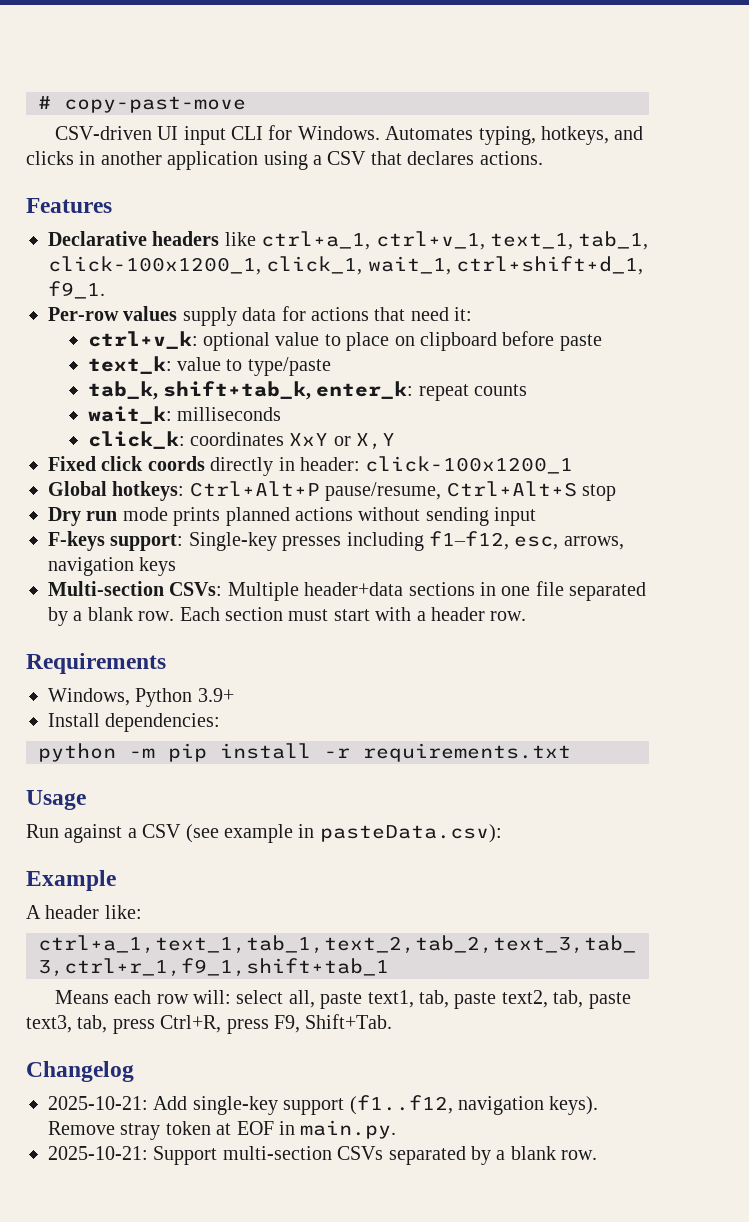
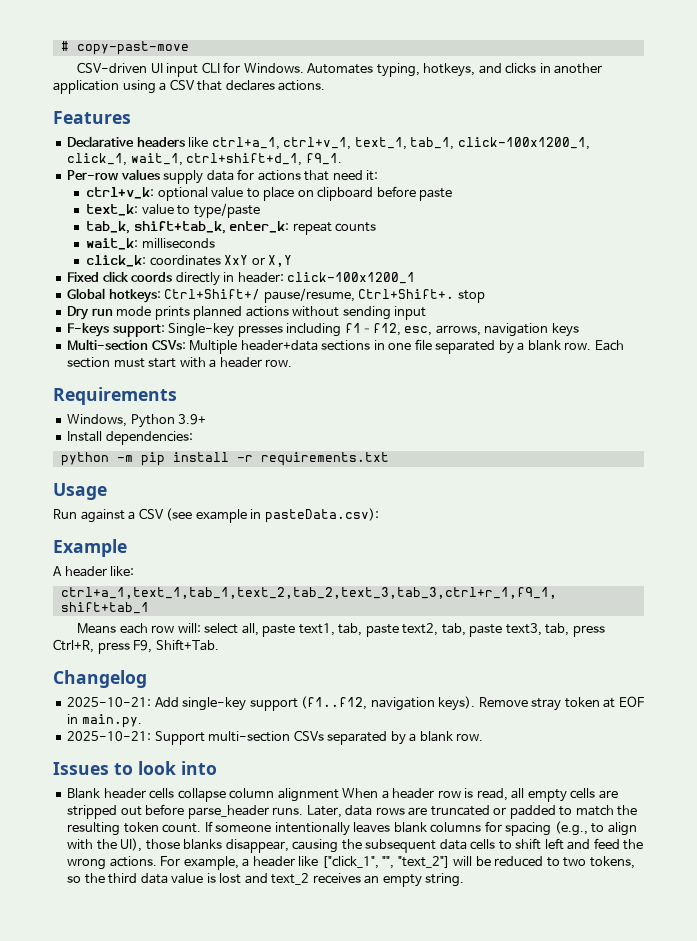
[189,481,577,501] Ctrl+Alt+P pause/resume, Ctrl+Alt+S -> [164,288,455,303] Ctrl+Shift+/ pause/resume, Ctrl+Shift+.
(598, 1155) none -> [53,761,217,775] [67,788,618,802] [67,804,638,819] [67,821,637,836] [67,838,644,853] [67,856,635,870] [67,873,465,887] // Issues to look into // Blank header cells collapse column alignment When a header row is read, all empty cells are stripped out before parse_header runs. Later, data rows are truncated or padded to match the resulting token count. If someone intentionally leaves blank columns for spacing (e.g., to align with the UI), those blanks disappear, causing the subsequent data cells to shift left and feed the wrong actions. For example, a header like ["click_1", "", "text_2"] will be reduced to two tokens, so the third data value is lost and text_2 receives an empty string.

